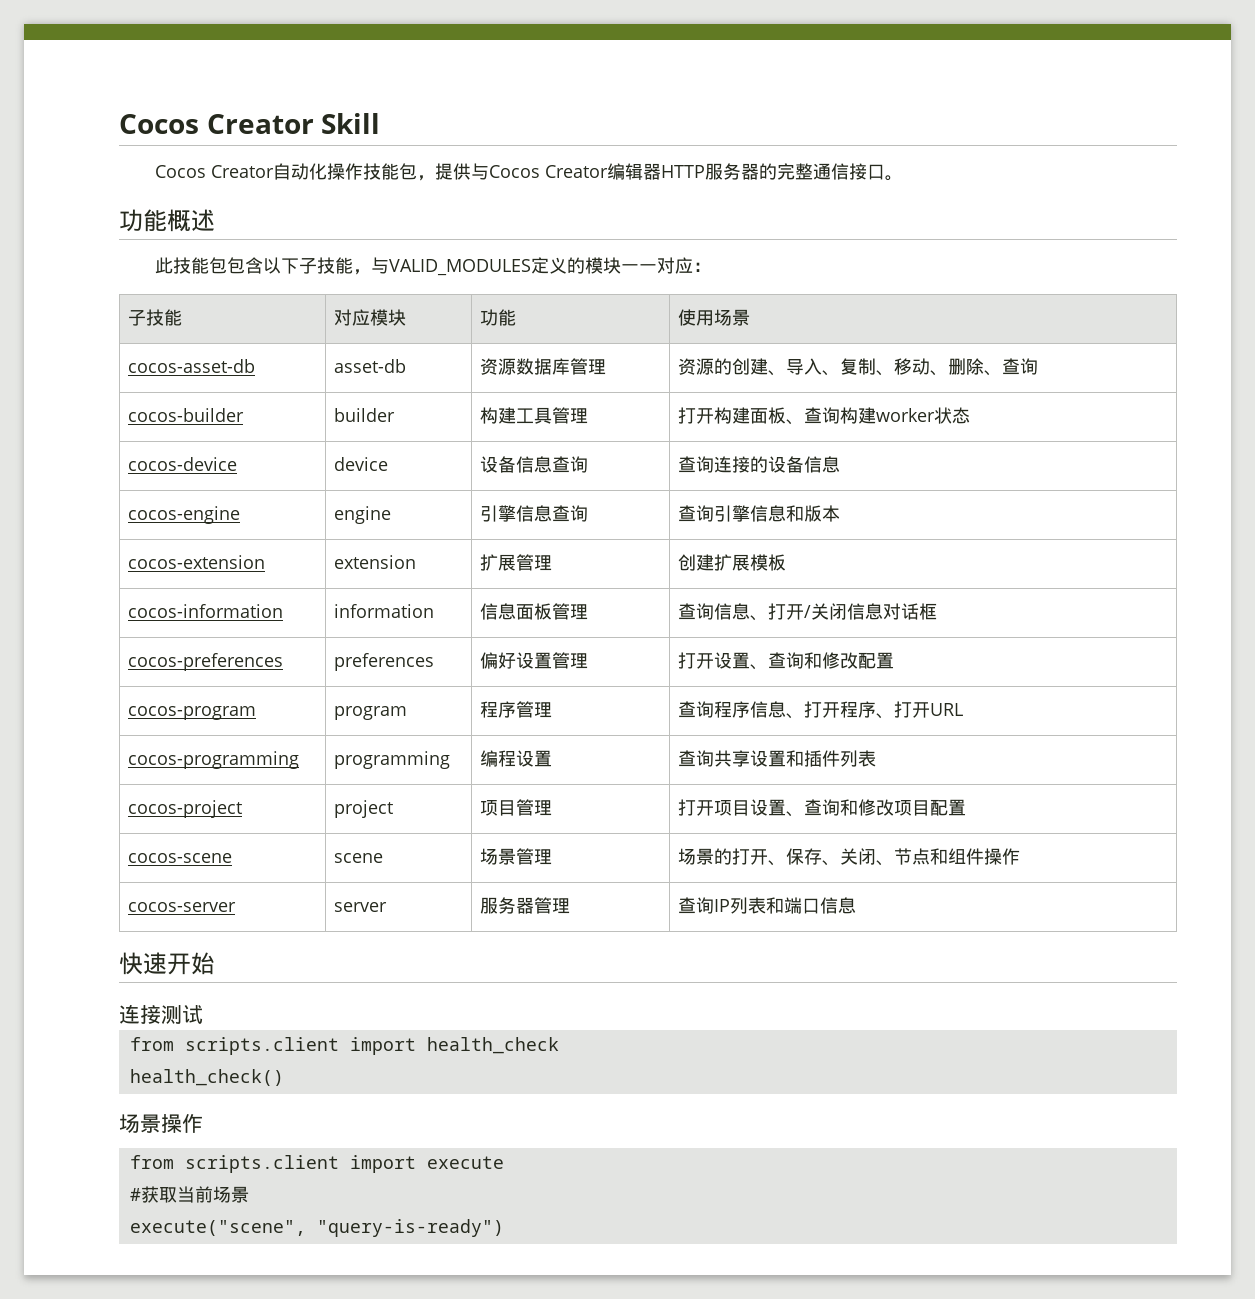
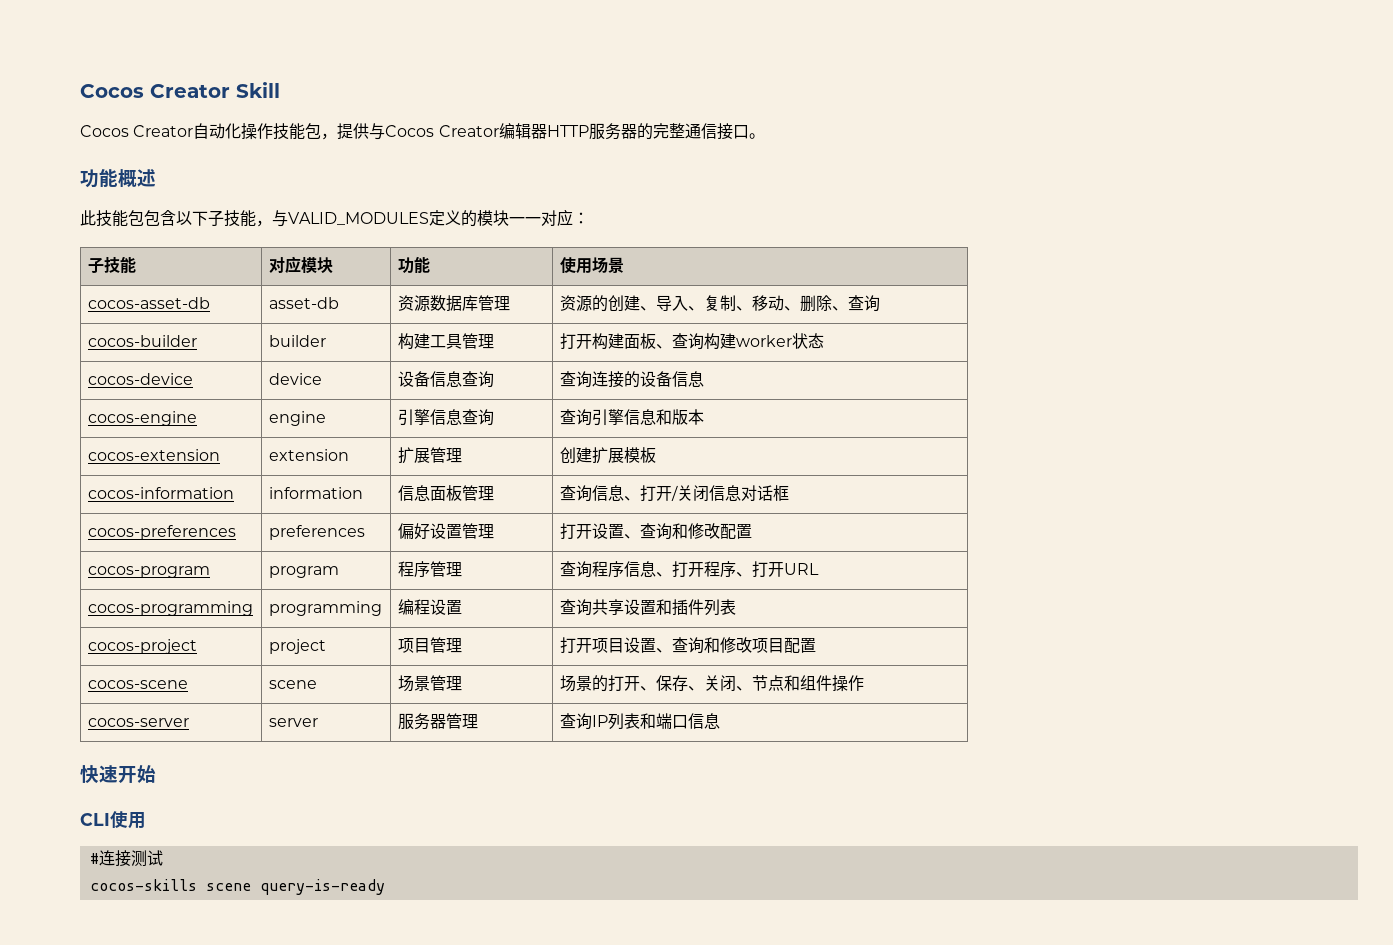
(215, 963) none -> [80,811,146,829] [89,853,99,864] CLI使用 // #
[129,1037,559,1055] [129,1069,284,1086] [119,1114,203,1133] [129,1155,504,1173] [129,1186,249,1203] [129,1219,504,1237] from scripts.client import health_check // health_check() // 场景操作 // from scripts.client import execute // #获取当前场景 // execute("scene", "query-is-ready") -> [89,879,385,895] cocos-skills scene query-is-ready

